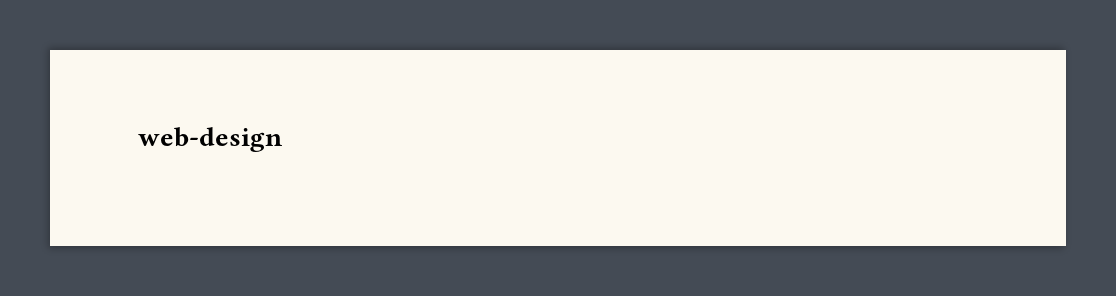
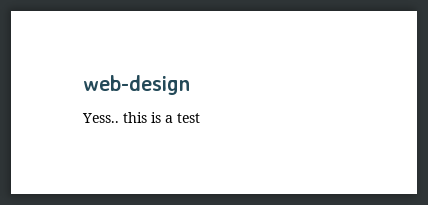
(283, 139) none -> [82,112,200,123] // Yess.. this is a test

